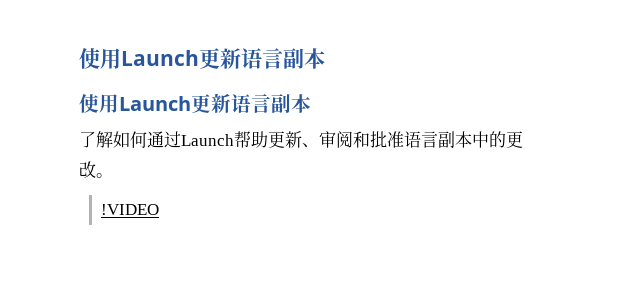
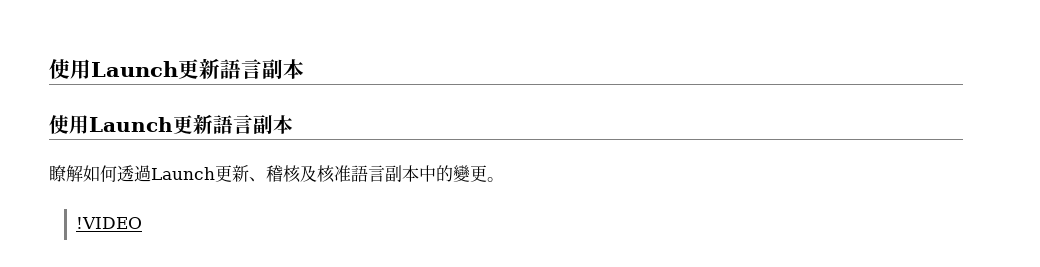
[79,48,262,69] 使用Launch更新语 -> [49,58,241,79] 使用Launch更新語
[231,94,311,113] [79,131,421,148] 语言副本 // 了解如何通过Launch帮助更新、审阅和批准语 -> [213,115,293,134] [49,165,368,183] 語言副本 // 瞭解如何透過Launch更新、稽核及核准語
[506,131,523,148] [79,161,96,178] 更改 -> [453,165,487,182] 變更

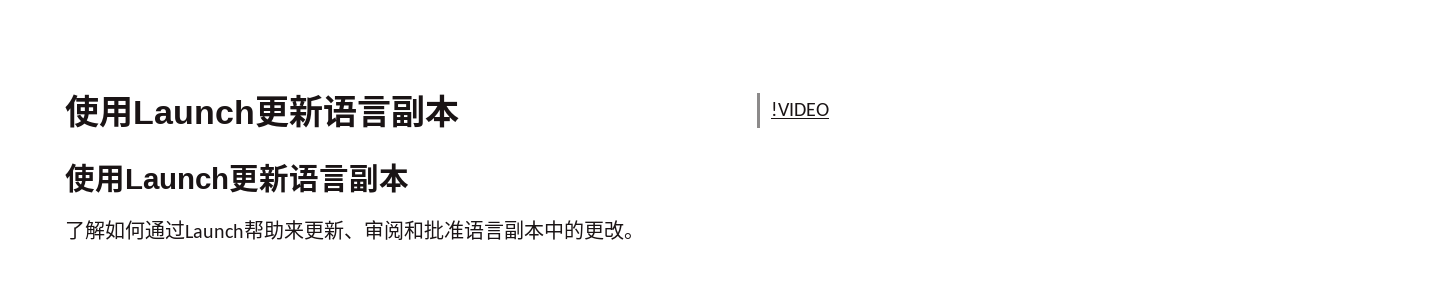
[49,58,241,79] 使用Launch更新語 -> [65,94,357,128] 使用Launch更新语
[213,115,293,134] [49,165,368,183] 語言副本 // 瞭解如何透過Launch更新、稽核及核准語 -> [289,163,409,193] [65,220,484,240] 语言副本 // 了解如何通过Launch帮助来更新、审阅和批准语
[453,165,487,182] 變更 -> [584,220,624,240] 更改

